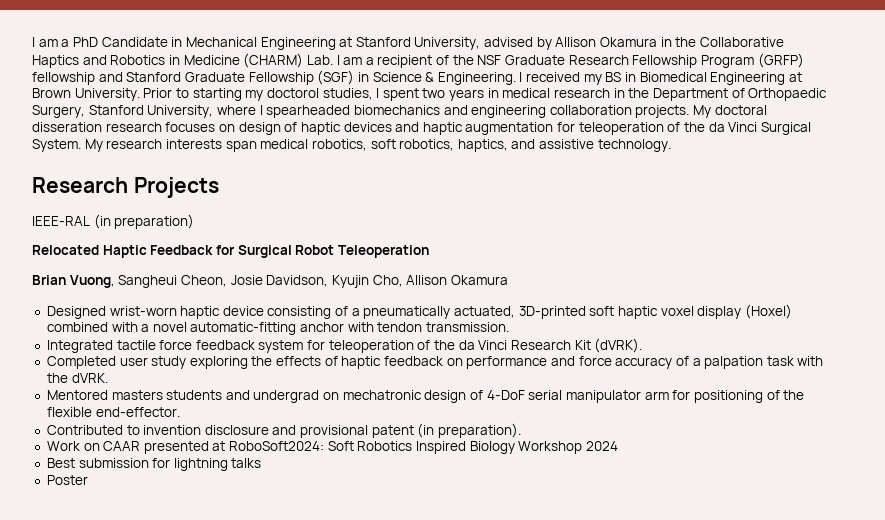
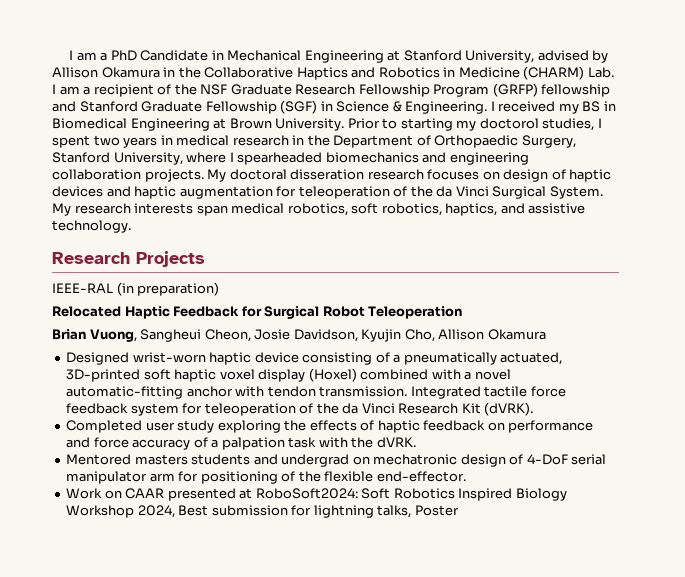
(510, 327) // -> (408, 391) none
[46,423,522,438] // Contributed to invention disclosure and provisional patent (in preparation). -> (466, 476) none
[585,441,618,451] 2024 // -> [137,505,175,518] 2024,
[231,458,262,468] talks // -> [377,505,412,518] talks,

